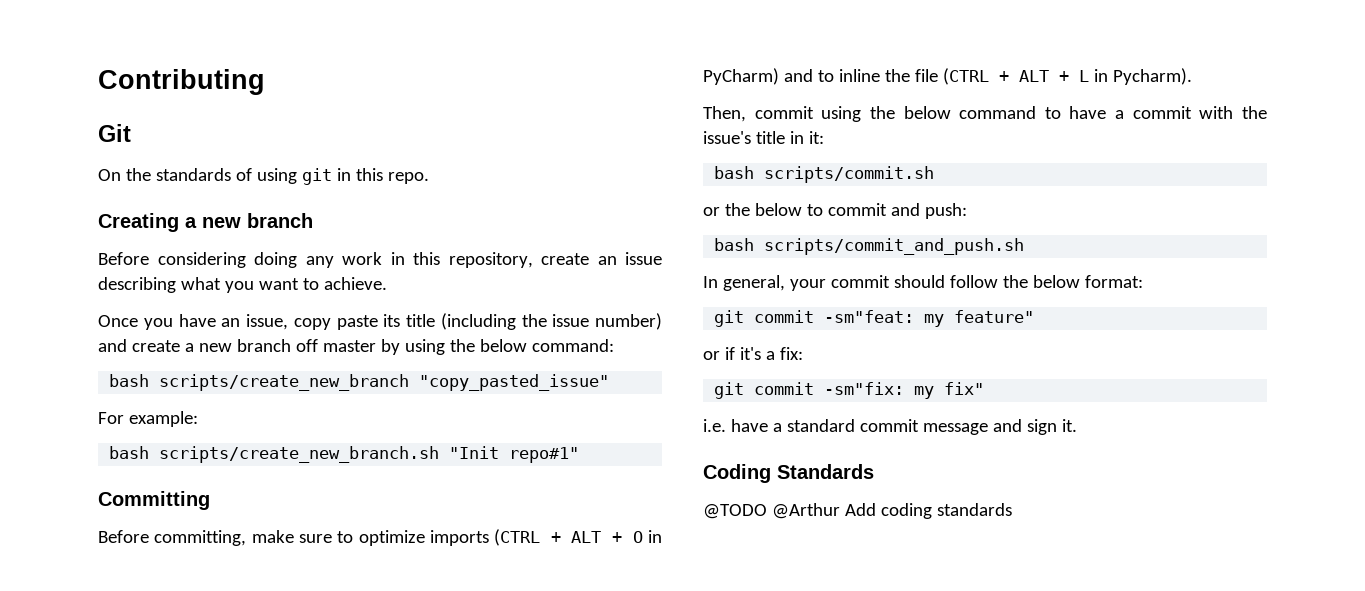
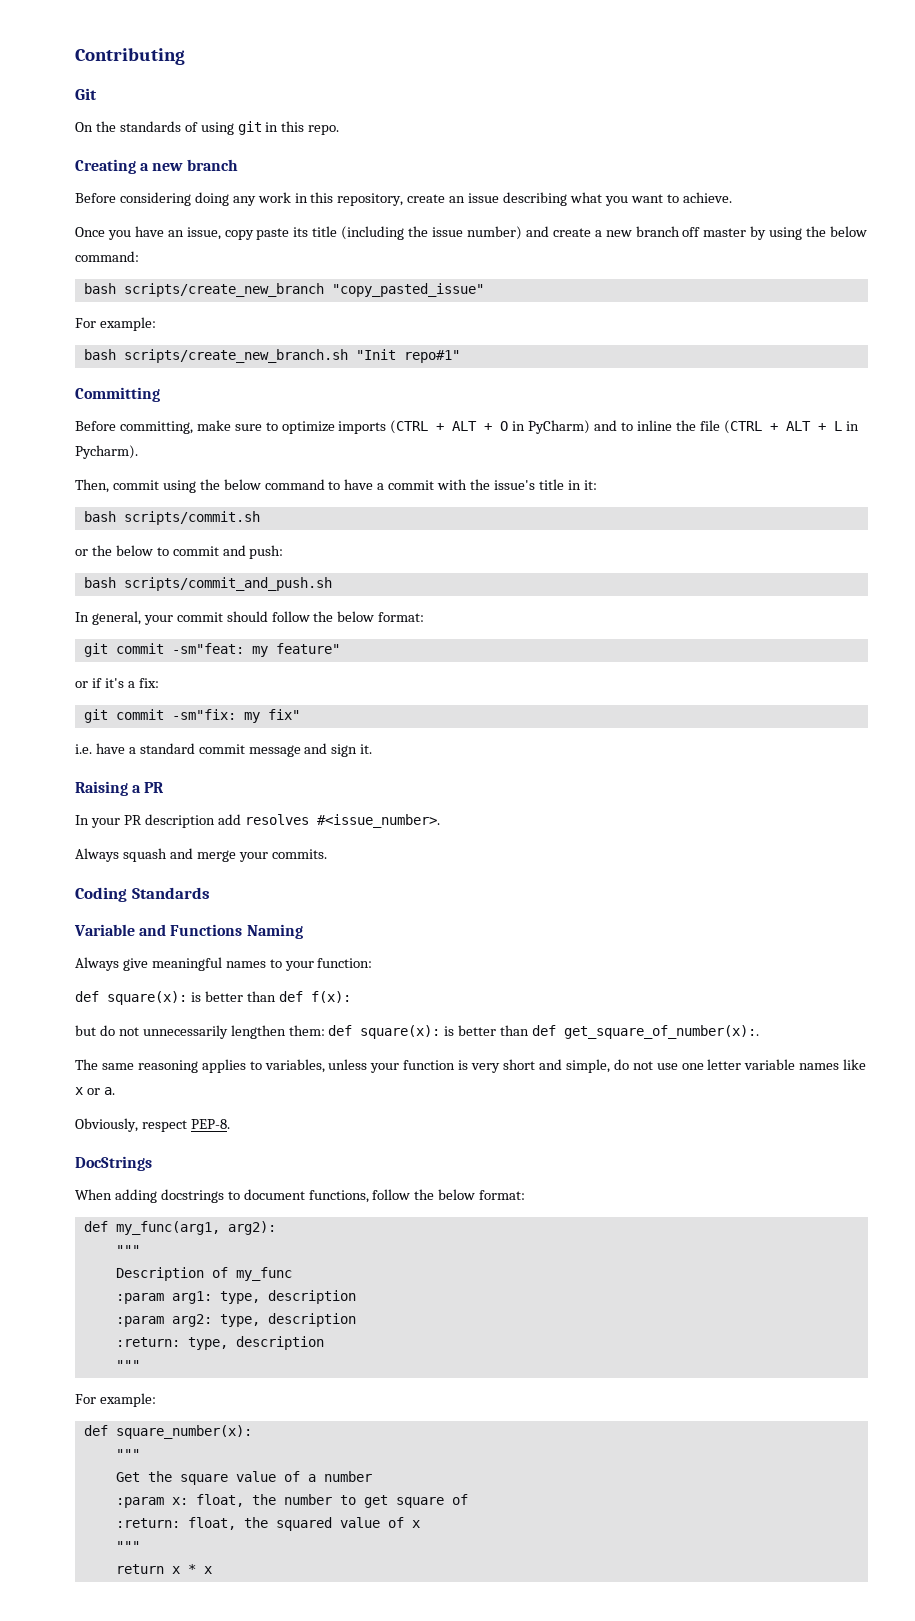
[703,464,874,483] [703,503,1012,519] Coding Standards // @TODO @Arthur Add coding standards -> [75,781,165,796] [75,814,440,828] [75,848,327,862] [75,887,210,902] [74,924,303,939] [75,957,373,971] [75,991,351,1005] [75,1025,760,1039] [75,1059,867,1073] [75,1087,115,1095] [75,1118,230,1132] [75,1156,152,1171] [75,1189,526,1203] [83,1221,276,1235] [115,1245,140,1255] [115,1267,292,1281] [115,1290,356,1304] [115,1313,356,1327] [115,1336,324,1350] [115,1360,140,1370] [75,1393,156,1407] [83,1425,252,1439] [115,1449,140,1459] [115,1471,372,1485] [115,1494,468,1508] [115,1517,420,1531] [115,1541,140,1551] [115,1564,212,1574] Raising a PR // In your PR description add resolves #<issue_number>. // Always squash and merge your commits. // Coding Standards // Variable and Functions Naming // Always give meaningful names to your function: // def square(x): is better than def f(x): // but do not unnecessarily lengthen them: def square(x): is better than def get_square_of_number(x):. // The same reasoning applies to variables, unless your function is very short and simple, do not use one letter variable names like x or a. // Obviously, respect PEP-8. // DocStrings // When adding docstrings to document functions, follow the below format: // def my_func(arg1, arg2): // """ // Description of my_func // :param arg1: type, description // :param arg2: type, description // :return: type, description // """ // For example: // def square_number(x): // """ // Get the square value of a number // :param x: float, the number to get square of // :return: float, the squared value of x // """ // return x * x

